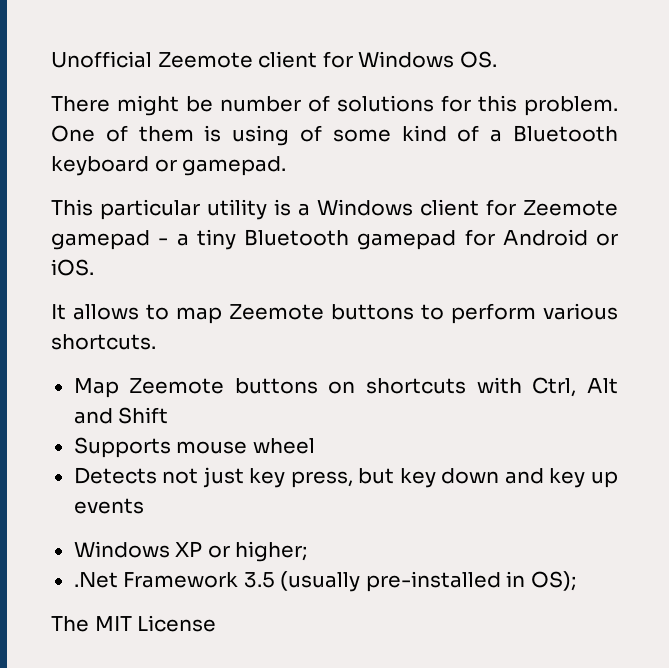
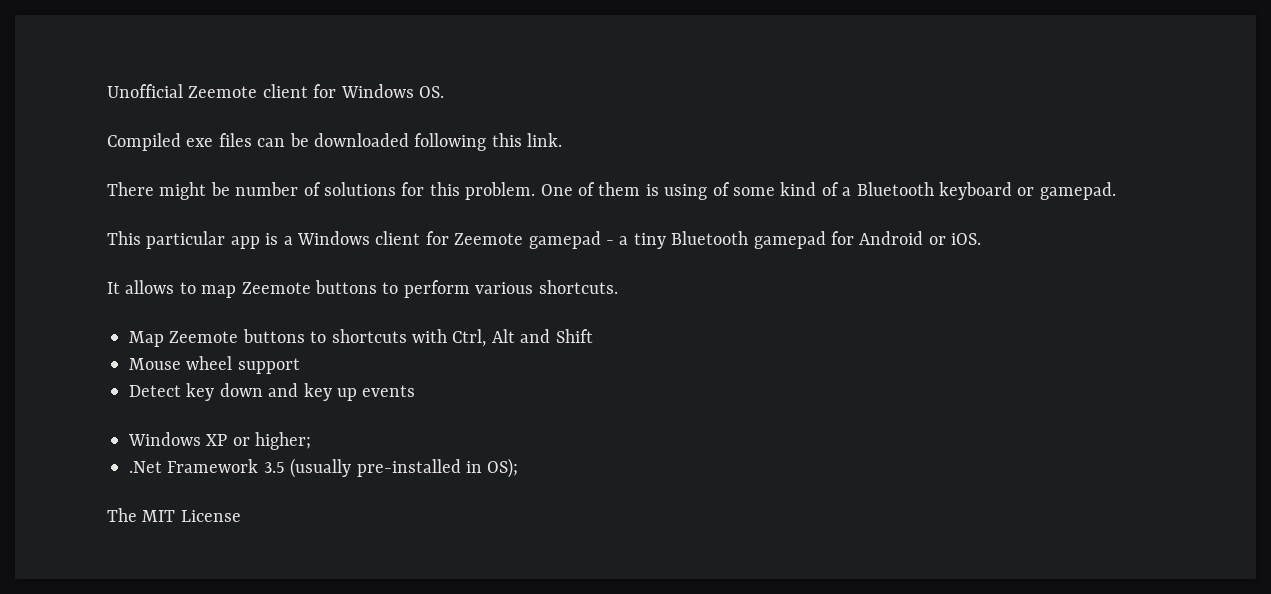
(497, 59) none -> [107,133,563,151] // Compiled exe files can be downloaded following this link.
[207,199,267,220] utility -> [230,236,260,249] app
[328,381,356,394] on -> [310,331,327,343] to
[73,437,248,458] Supports mouse -> [129,358,181,370] Mouse
[73,467,395,488] // Detects not just key press, but -> [237,358,300,374] [129,385,181,397] support // Detect

